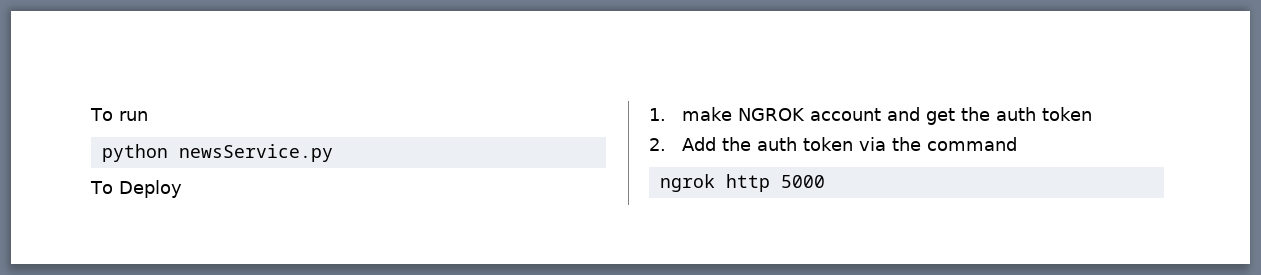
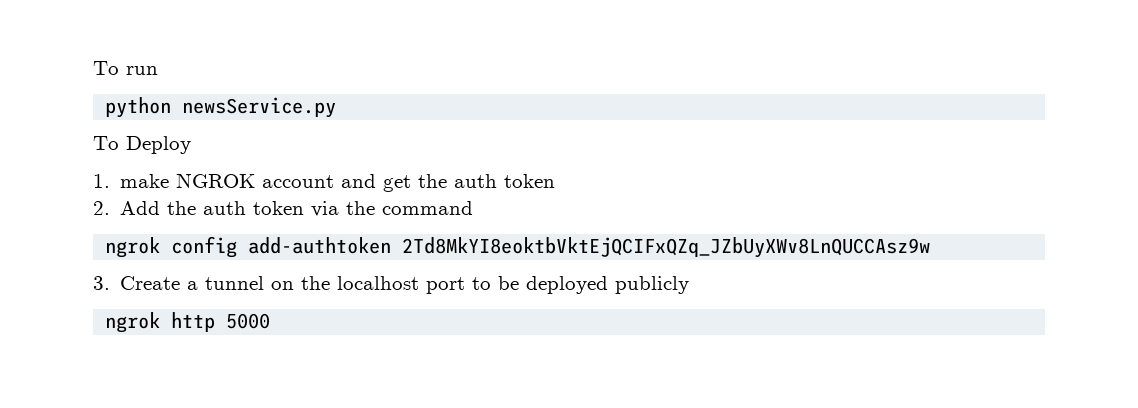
(1018, 144) none -> [105,236,931,258] [93,276,690,294] // ngrok config add-authtoken 2Td8MkYI8eoktbVktEjQCIFxQZq_JZbUyXWv8LnQUCCAsz9w // 3. Create a tunnel on the localhost port to be deployed publicly

